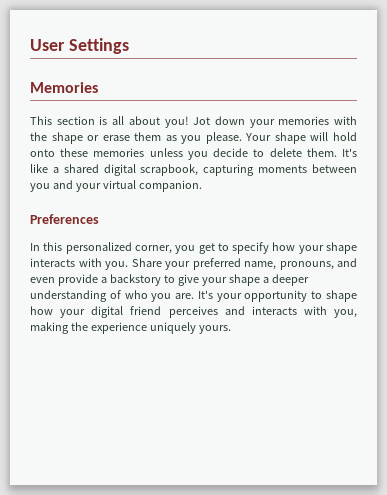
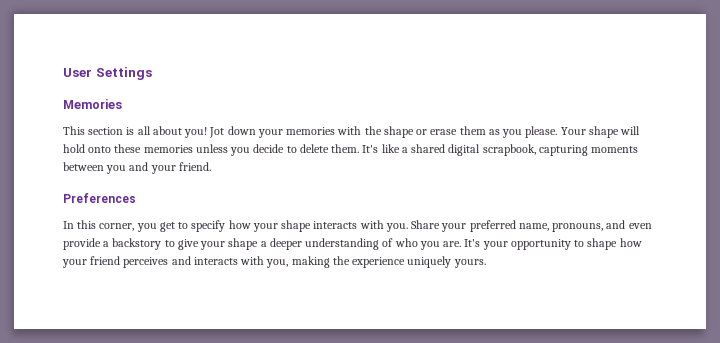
[102,180,202,192] virtual companion. -> [178,162,211,171] friend.
[65,242,132,254] personalized -> (97, 224) none
[91,306,124,318] digital -> (87, 263) none

